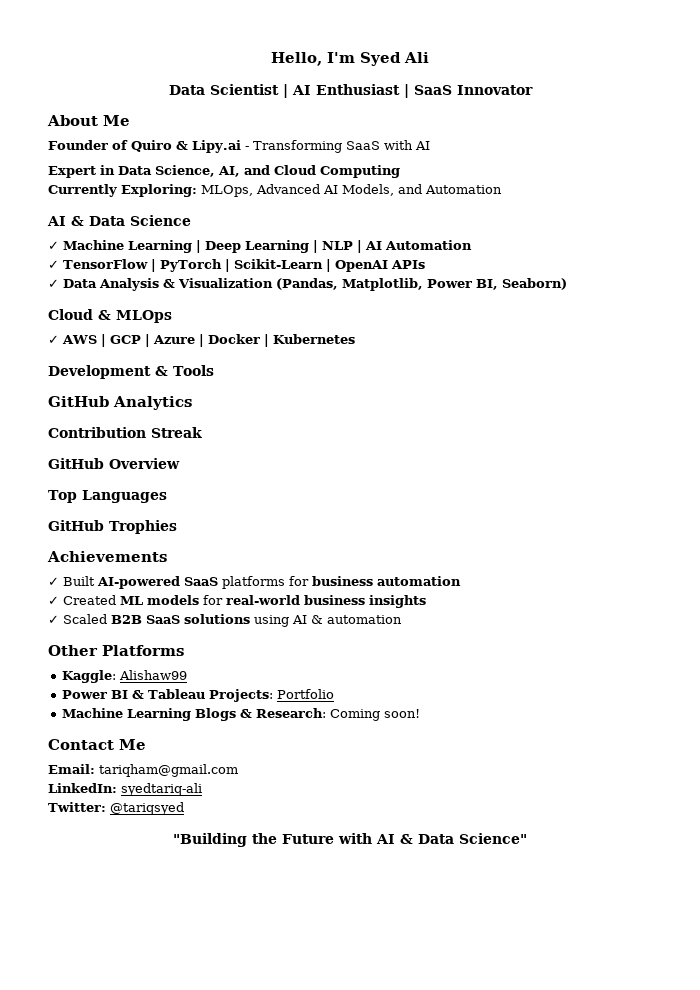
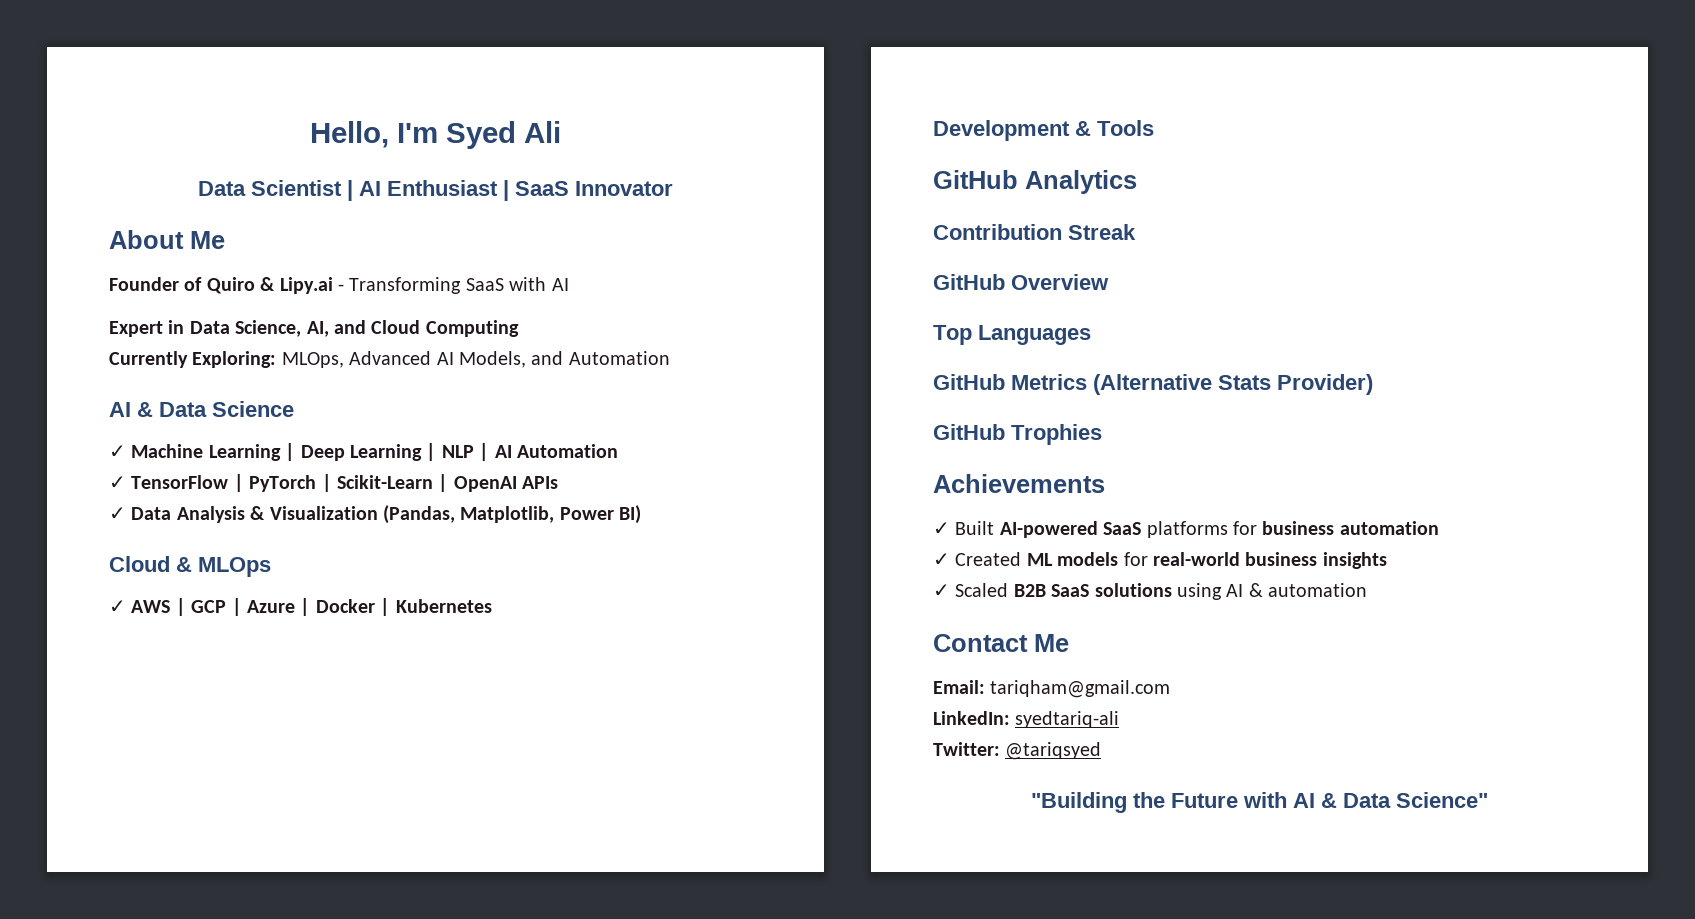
[476,278,567,290] BI, Seaborn) -> [619,505,642,524] BI)
(167, 496) none -> [933,374,1373,395] // GitHub Metrics (Alternative Stats Provider)
[48,645,184,656] [62,670,188,683] [62,689,335,702] [62,708,421,721] // Other Platforms // Kaggle: Alishaw99 // Power BI & Tableau Projects: Portfolio // Machine Learning Blogs & Research: Coming soon! -> (1368, 590) none

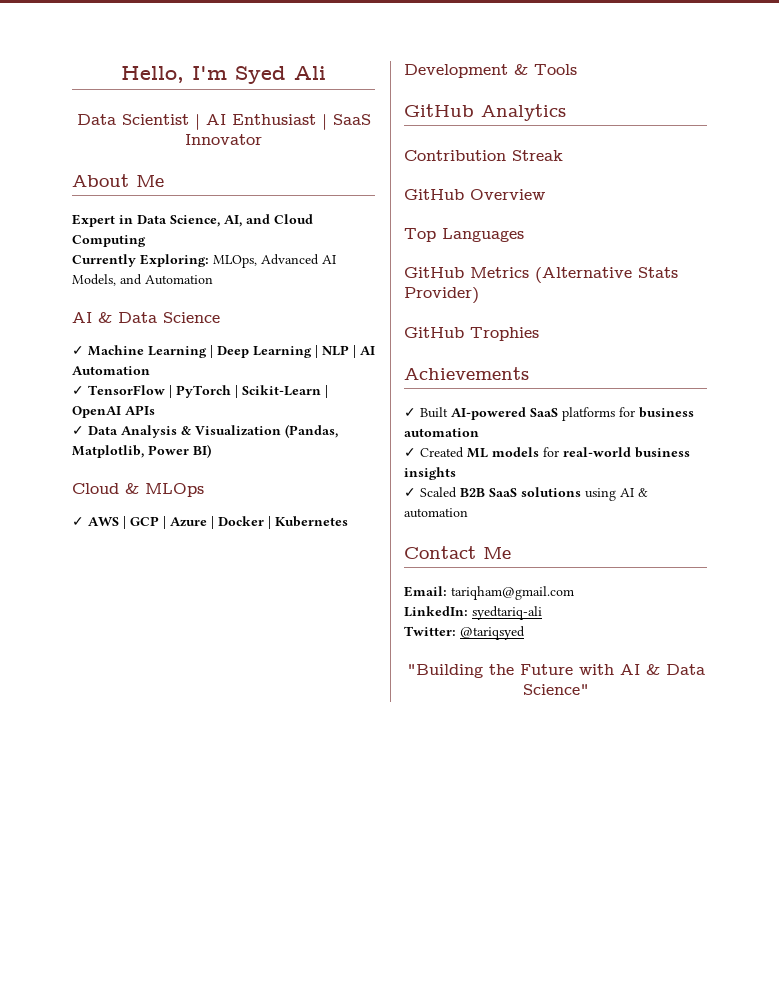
[109,277,569,294] // Founder of Quiro & Lipy.ai - Transforming SaaS with AI -> (164, 181) none

